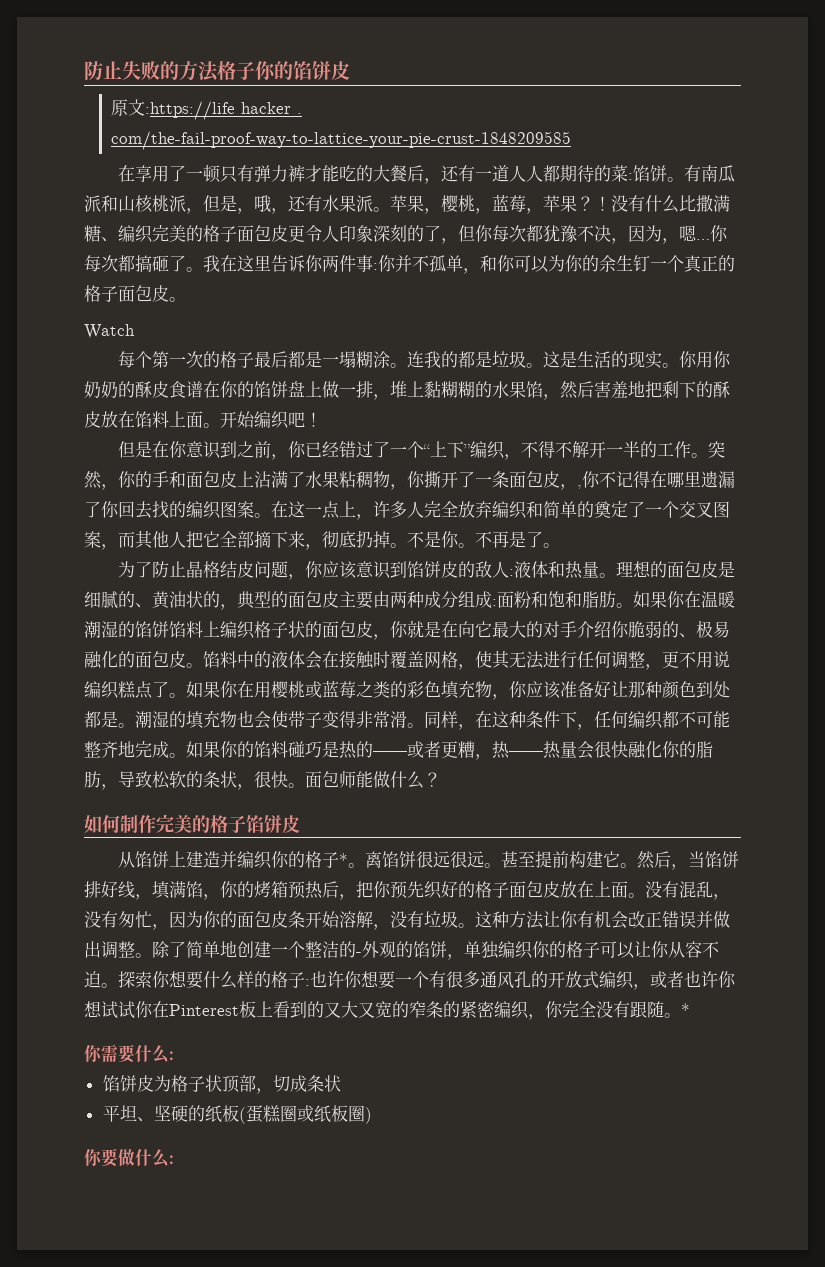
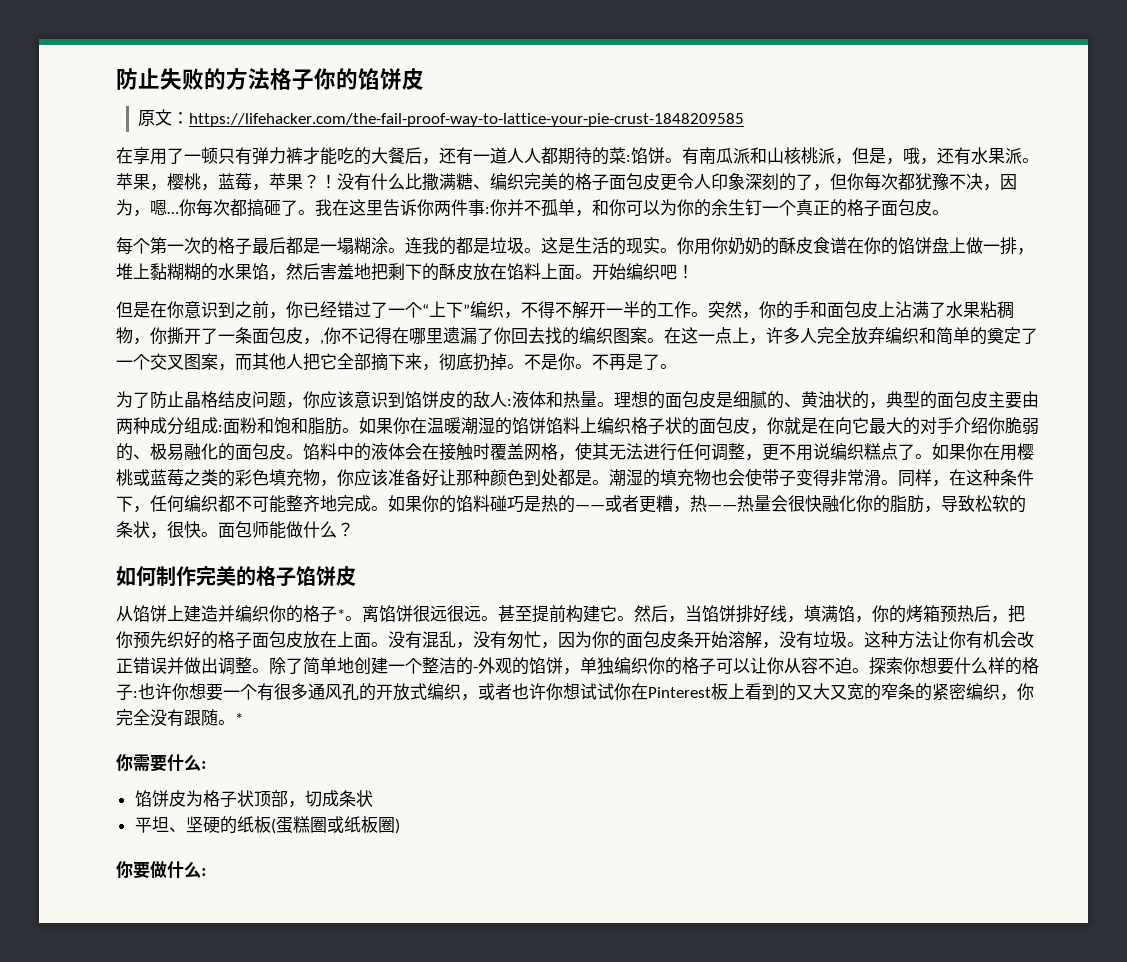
[145,101,303,120] [111,131,572,150] :https://life hacker . com/the-fail-proof-way-to-lattice-your-pie-crust-1848209585 -> [172,112,745,127] ：https://lifehacker.com/the-fail-proof-way-to-lattice-your-pie-crust-1848209585
[84,324,135,339] // Watch -> (949, 212) none

